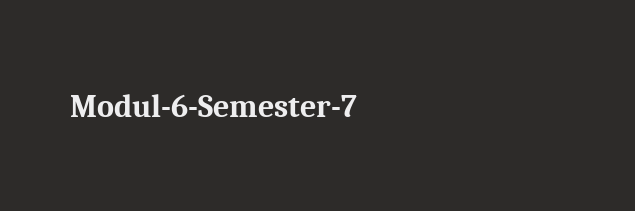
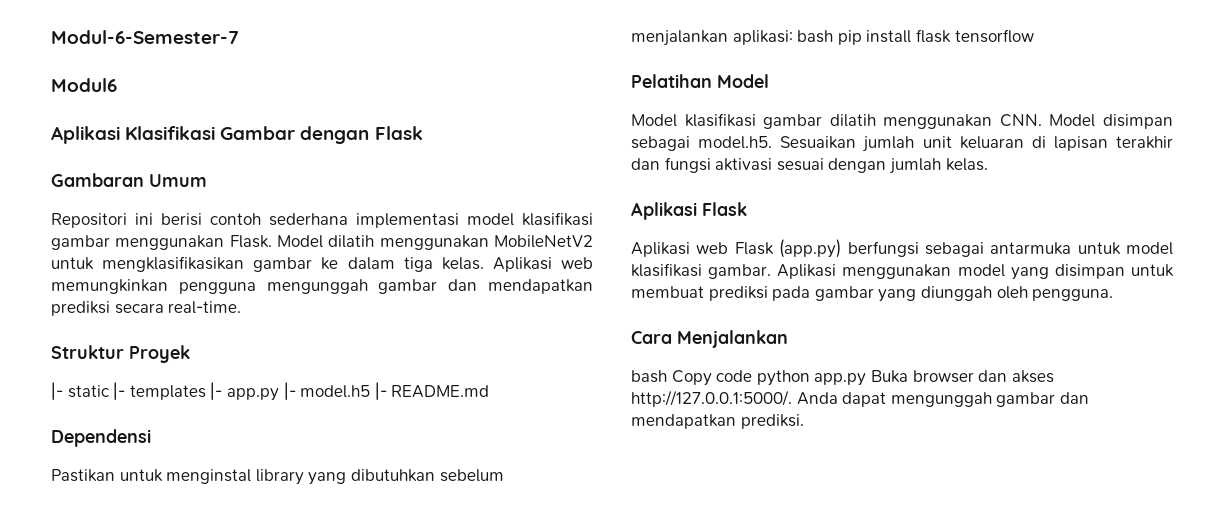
(357, 105) none -> [51,78,117,92] [51,126,423,144] [51,173,207,187] [51,212,593,228] [51,235,593,250] [51,256,593,272] [51,279,593,294] [51,301,242,316] [51,345,190,363] [51,382,490,401] [51,429,151,447] [51,469,504,485] [631,29,1034,46] [631,74,769,88] [631,113,1173,129] [631,136,1173,152] [631,157,988,174] [631,202,747,220] [631,239,1173,258] [631,263,1174,280] [631,286,1114,302] [631,330,788,348] [631,370,1054,386] [631,390,1089,407] [631,414,804,429] // Modul6 // Aplikasi Klasifikasi Gambar dengan Flask // Gambaran Umum // Repositori ini berisi contoh sederhana implementasi model klasifikasi gambar menggunakan Flask. Model dilatih menggunakan MobileNetV2 untuk mengklasifikasikan gambar ke dalam tiga kelas. Aplikasi web memungkinkan pengguna mengunggah gambar dan mendapatkan prediksi secara real-time. // Struktur Proyek // |- static |- templates |- app.py |- model.h5 |- README.md // Dependensi // Pastikan untuk menginstal library yang dibutuhkan sebelum menjalankan aplikasi: bash pip install flask tensorflow // Pelatihan Model // Model klasifikasi gambar dilatih menggunakan CNN. Model disimpan sebagai model.h5. Sesuaikan jumlah unit keluaran di lapisan terakhir dan fungsi aktivasi sesuai dengan jumlah kelas. // Aplikasi Flask // Aplikasi web Flask (app.py) berfungsi sebagai antarmuka untuk model klasifikasi gambar. Aplikasi menggunakan model yang disimpan untuk membuat prediksi pada gambar yang diunggah oleh pengguna. // Cara Menjalankan // bash Copy code python app.py Buka browser dan akses http://127.0.0.1:5000/. Anda dapat mengunggah gambar dan mendapatkan prediksi.

